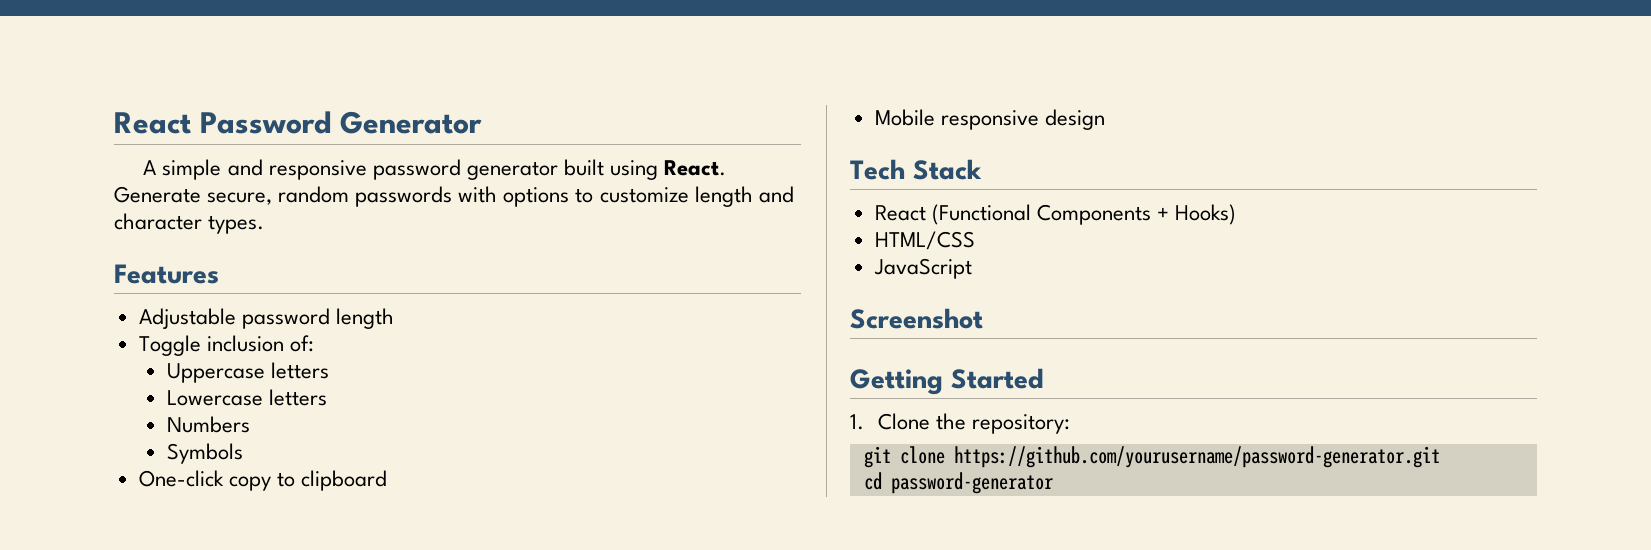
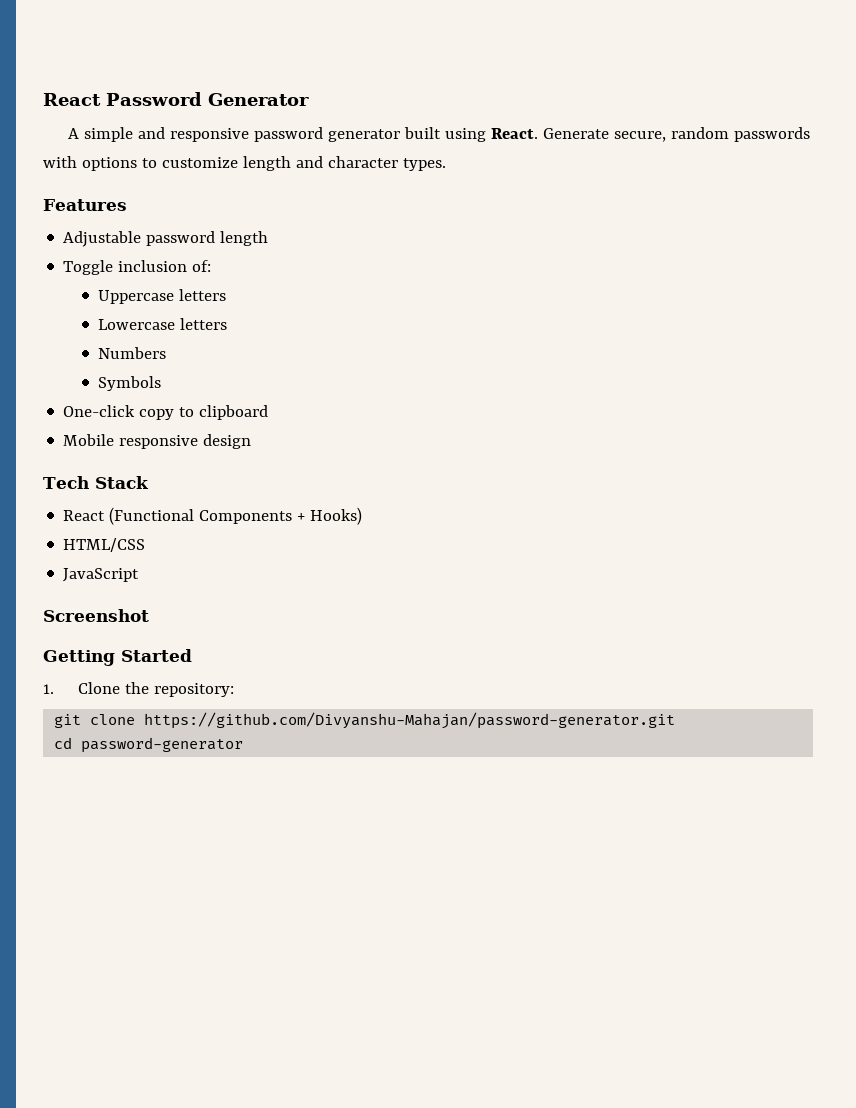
[953,446,1440,468] https://github.com/yourusername/password-generator.git -> [144,712,676,729] https://github.com/Divyanshu-Mahajan/password-generator.git

